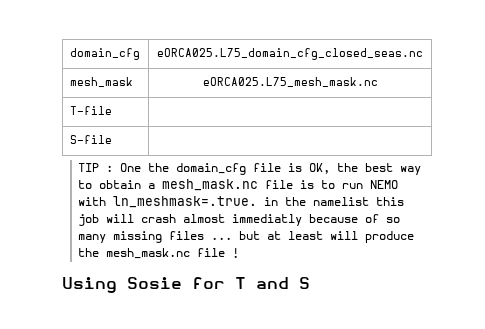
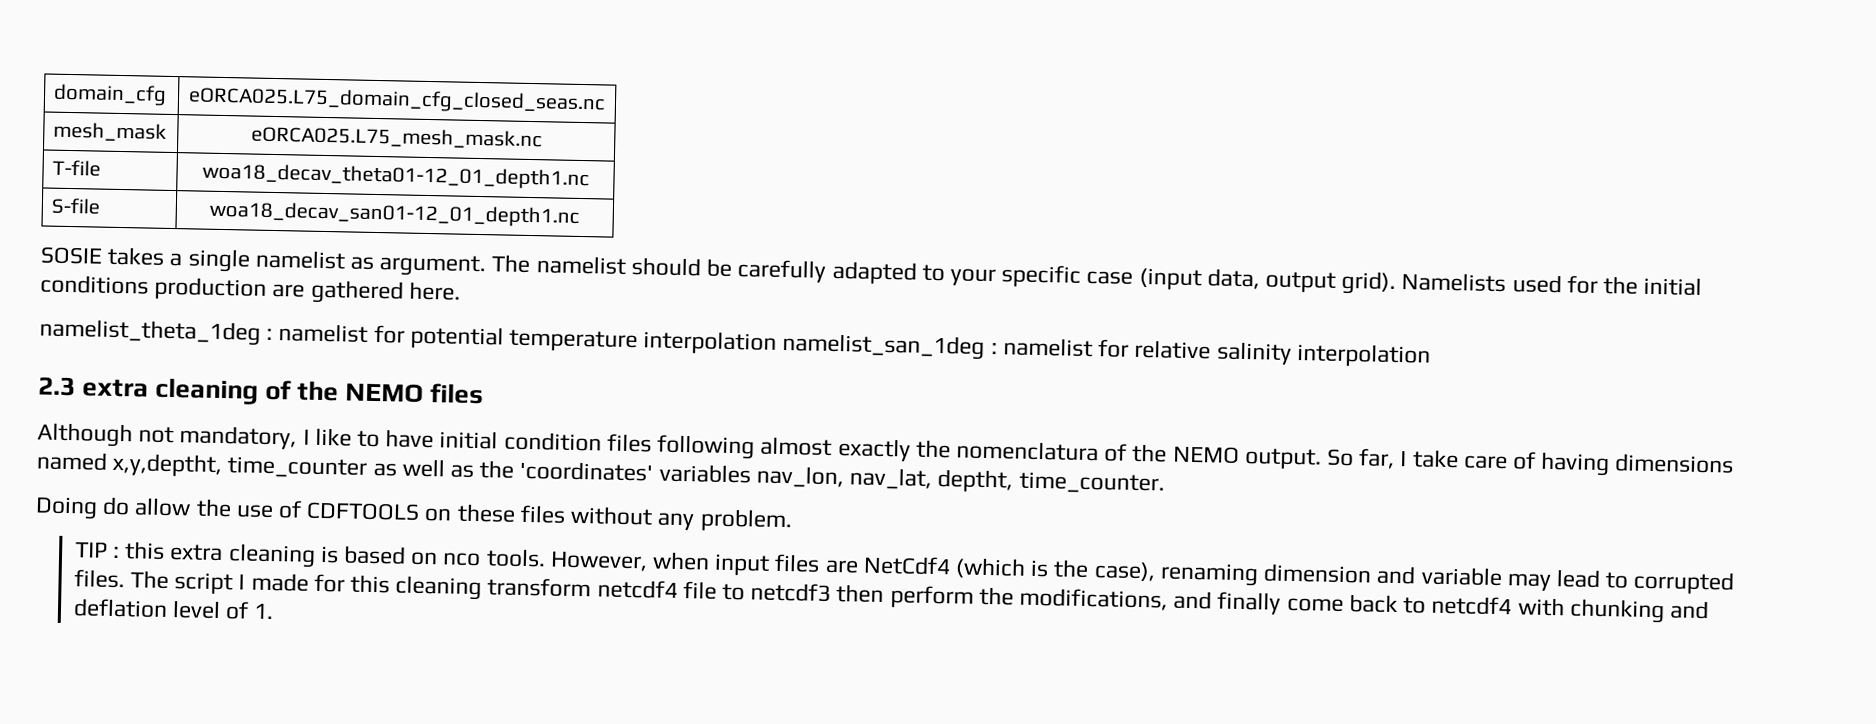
(112, 110) none -> [201,162,590,191] woa18_decav_theta01-12_01_depth1.nc
[78,163,422,175] [78,179,399,191] [78,196,405,208] [78,214,401,226] [78,231,415,243] [78,248,240,259] [62,277,310,293] // TIP : One the domain_cfg file is OK, the best way to obtain a mesh_mask.nc file is to run NEMO with ln_meshmask=.true. in the namelist this job will crash almost immediatly because of so many missing files ... but at least will produce the mesh_mask.nc file ! // Using Sosie for T and S -> [209,200,580,228] [40,246,1703,296] [40,274,461,305] [39,318,1431,368] [38,376,485,405] [37,422,1735,477] [36,451,1165,495] [35,496,793,533] [74,541,1736,595] [73,569,1709,624] [72,598,275,620] woa18_decav_san01-12_01_depth1.nc // SOSIE takes a single namelist as argument. The namelist should be carefully adapted to your specific case (input data, output grid). Namelists used for the initial conditions production are gathered here. // namelist_theta_1deg : namelist for potential temperature interpolation namelist_san_1deg : namelist for relative salinity interpolation // 2.3 extra cleaning of the NEMO files // Although not mandatory, I like to have initial condition files following almost exactly the nomenclatura of the NEMO output. So far, I take care of having dimensions named x,y,deptht, time_counter as well as the 'coordinates' variables nav_lon, nav_lat, deptht, time_counter. // Doing do allow the use of CDFTOOLS on these files without any problem. // TIP : this extra cleaning is based on nco tools. However, when input files are NetCdf4 (which is the case), renaming dimension and variable may lead to corrupted files. The script I made for this cleaning transform netcdf4 file to netcdf3 then perform the modifications, and finally come back to netcdf4 with chunking and deflation level of 1.

